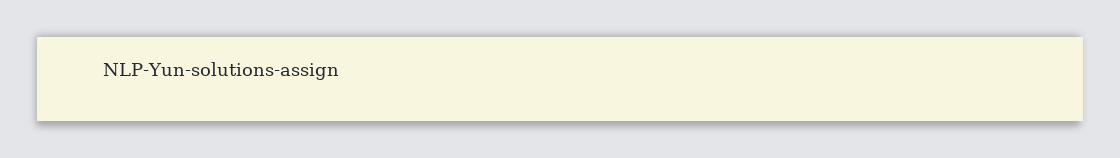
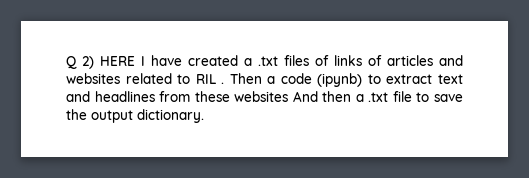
[103,62,339,80] NLP-Yun-solutions-assign -> [66,55,463,69] [66,73,463,87] [66,91,464,102] [66,109,204,123] Q 2) HERE I have created a .txt files of links of articles and websites related to RIL . Then a code (ipynb) to extract text and headlines from these websites And then a .txt file to save the output dictionary.

